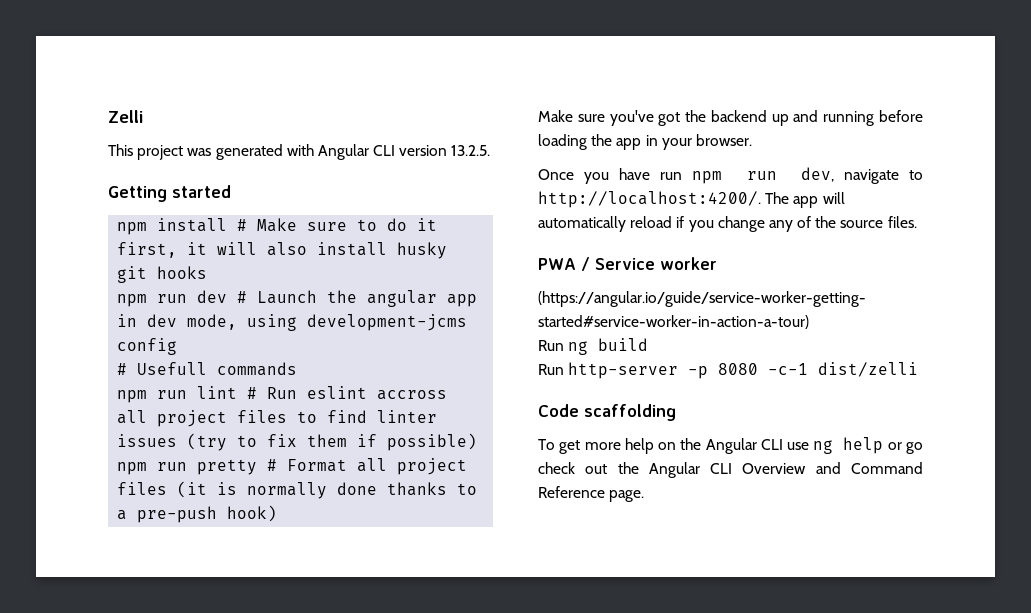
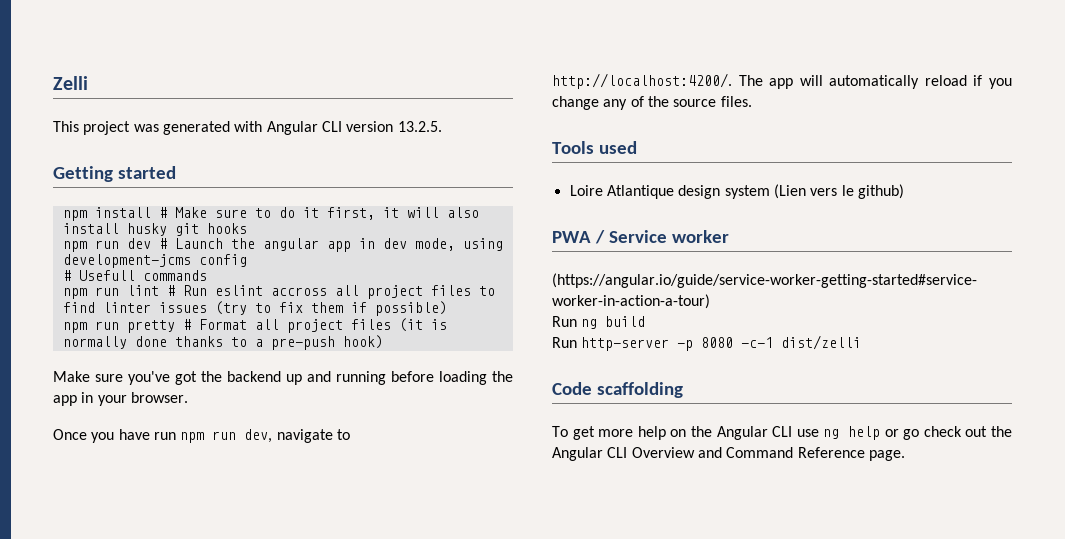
(917, 222) none -> [552,141,637,154] [569,184,904,199] // Tools used // Loire Atlantique design system (Lien vers le github)

